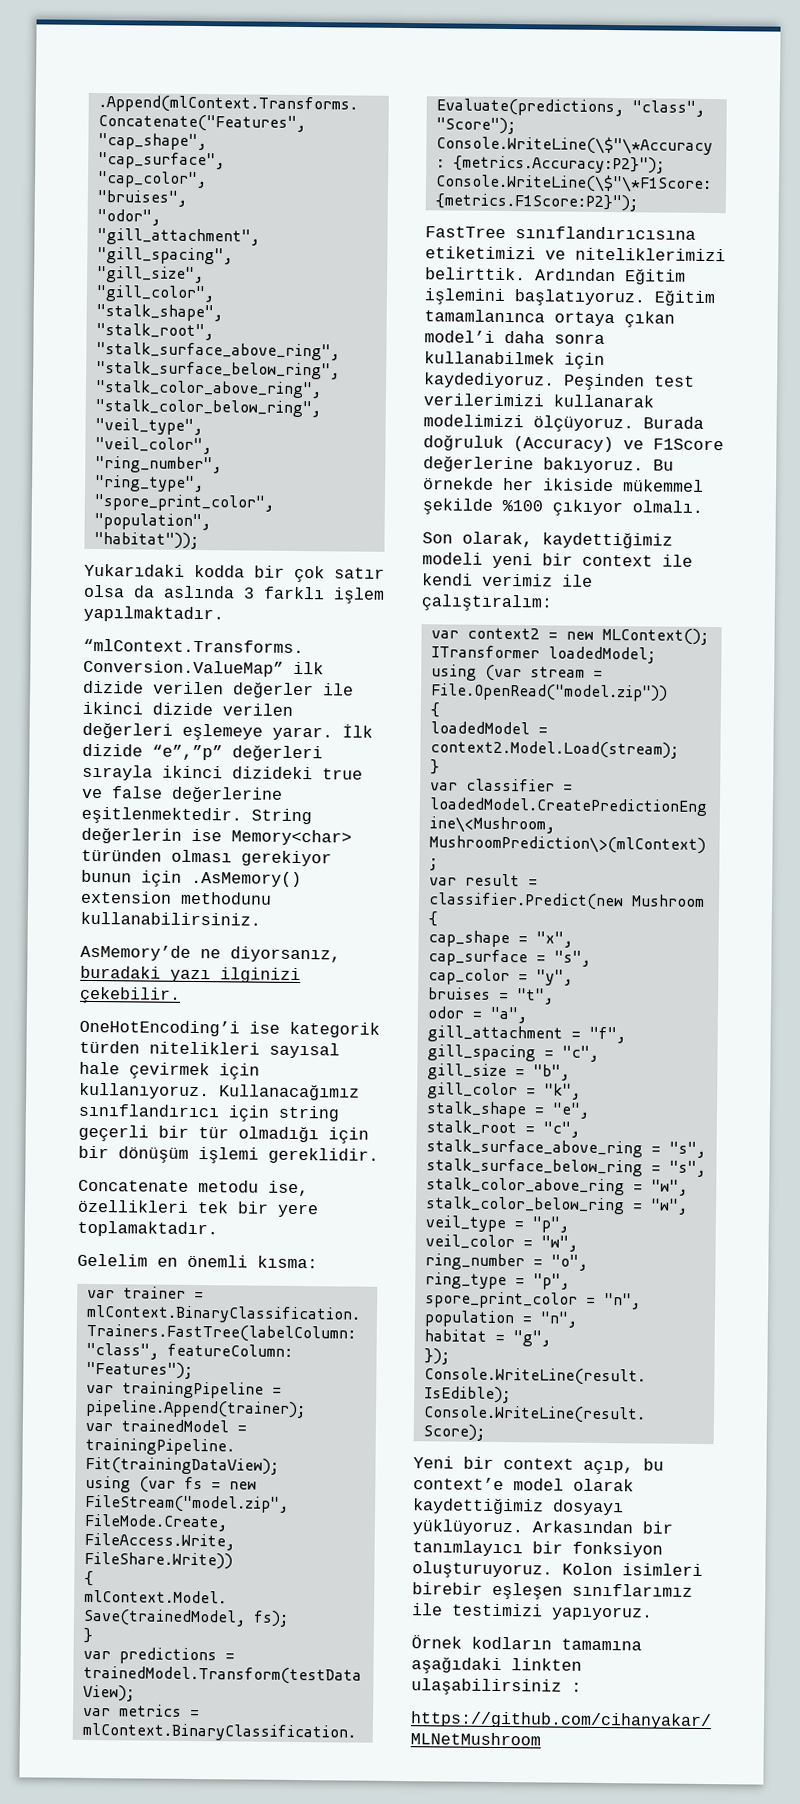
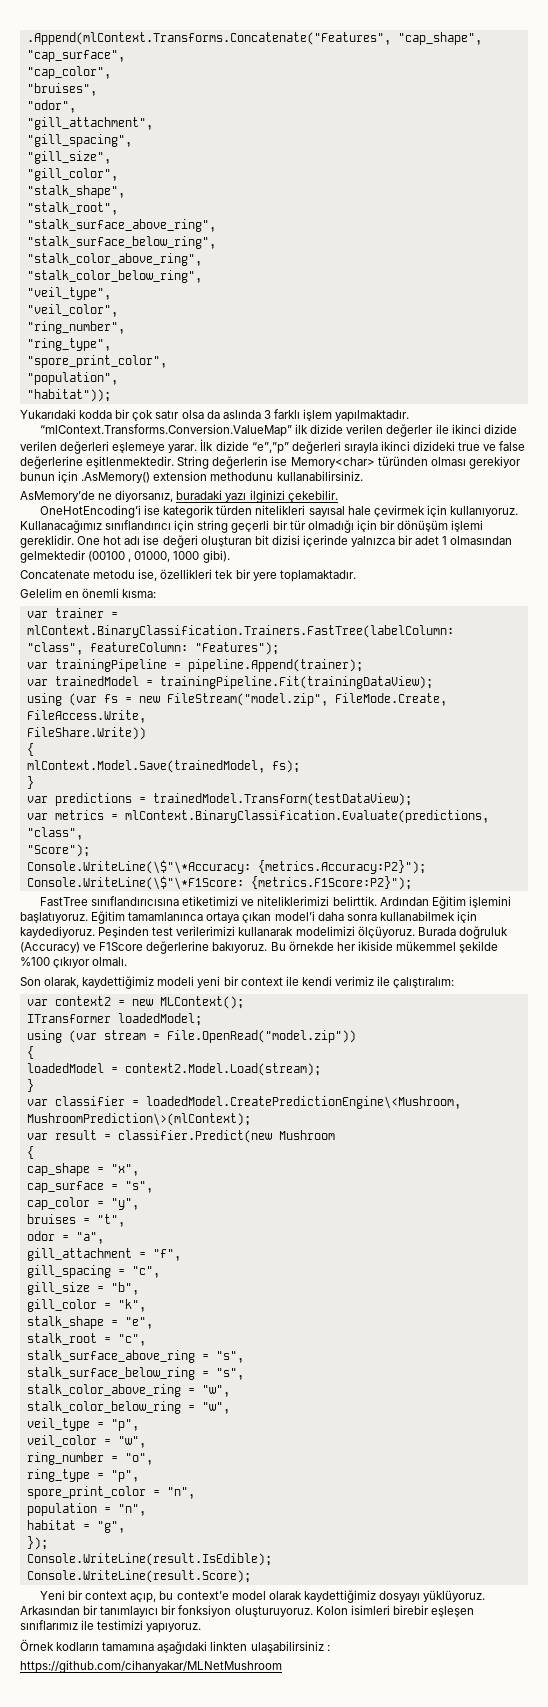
(379, 1155) none -> [77,535,513,548] [20,550,230,563] One hot adı ise değeri oluşturan bit dizisi içerinde yalnızca bir adet 1 olmasından gelmektedir (00100 , 01000, 1000 gibi).

